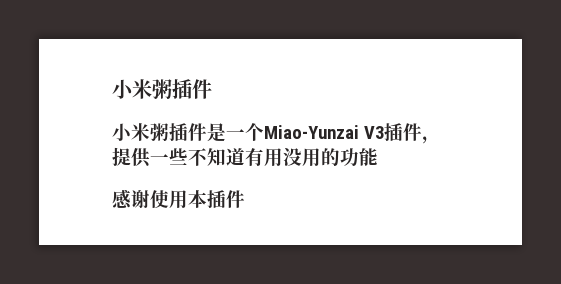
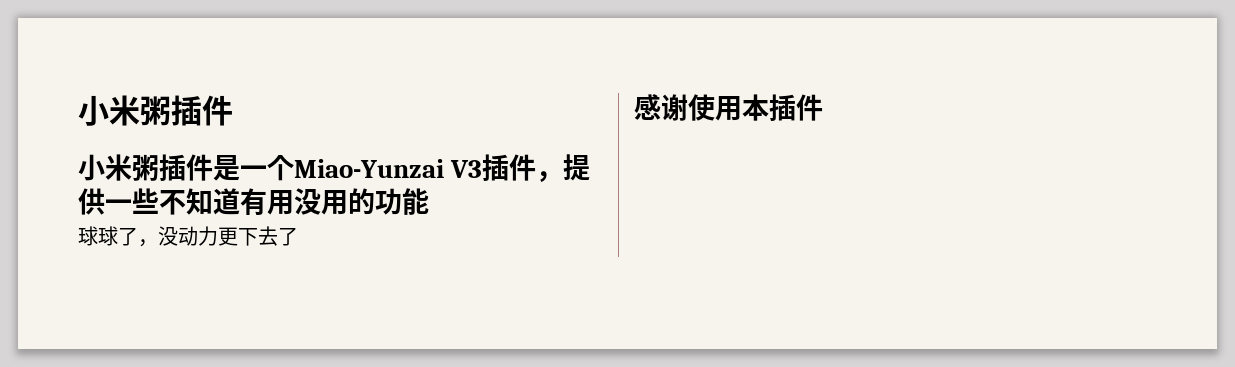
(378, 157) none -> [78,226,298,247] // 球球了，没动力更下去了

